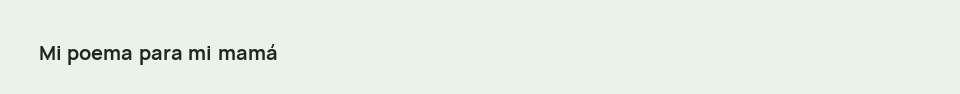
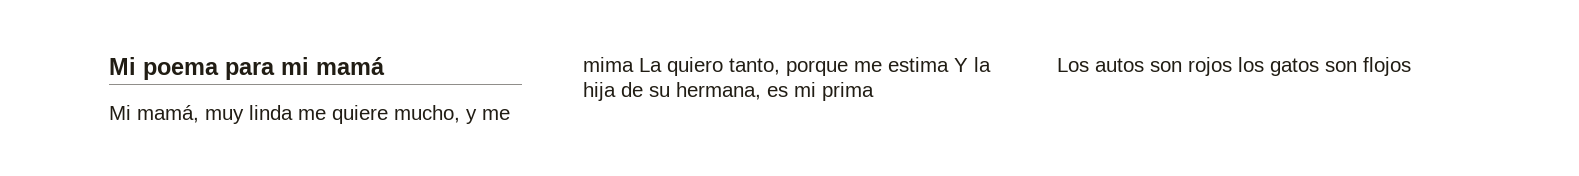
(278, 52) none -> [109,105,510,124] [583,57,991,76] [583,82,874,101] [1057,57,1411,76] // Mi mamá, muy linda me quiere mucho, y me mima La quiero tanto, porque me estima Y la hija de su hermana, es mi prima // Los autos son rojos los gatos son flojos

